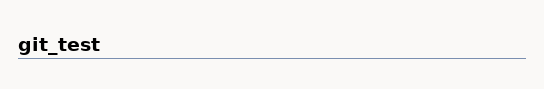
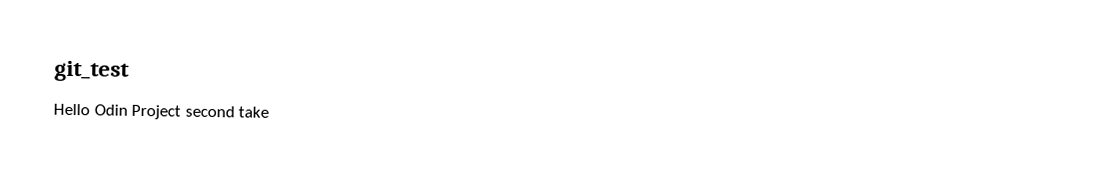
(100, 46) none -> [53,103,270,120] // Hello Odin Project second take

